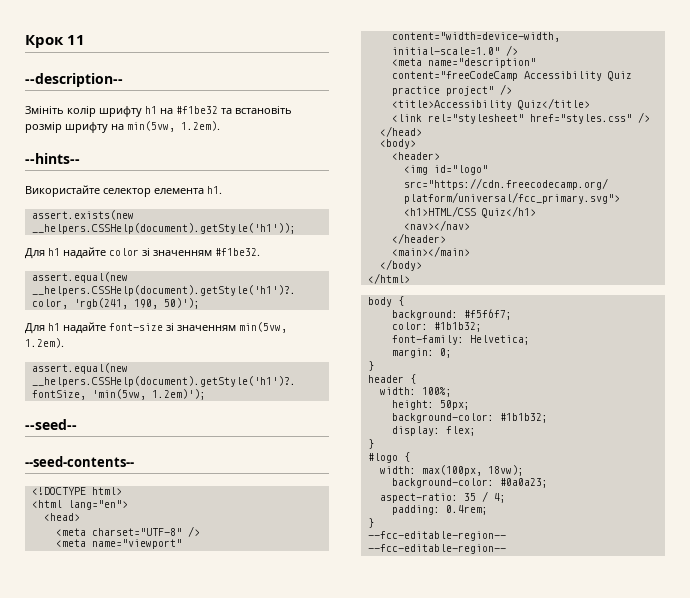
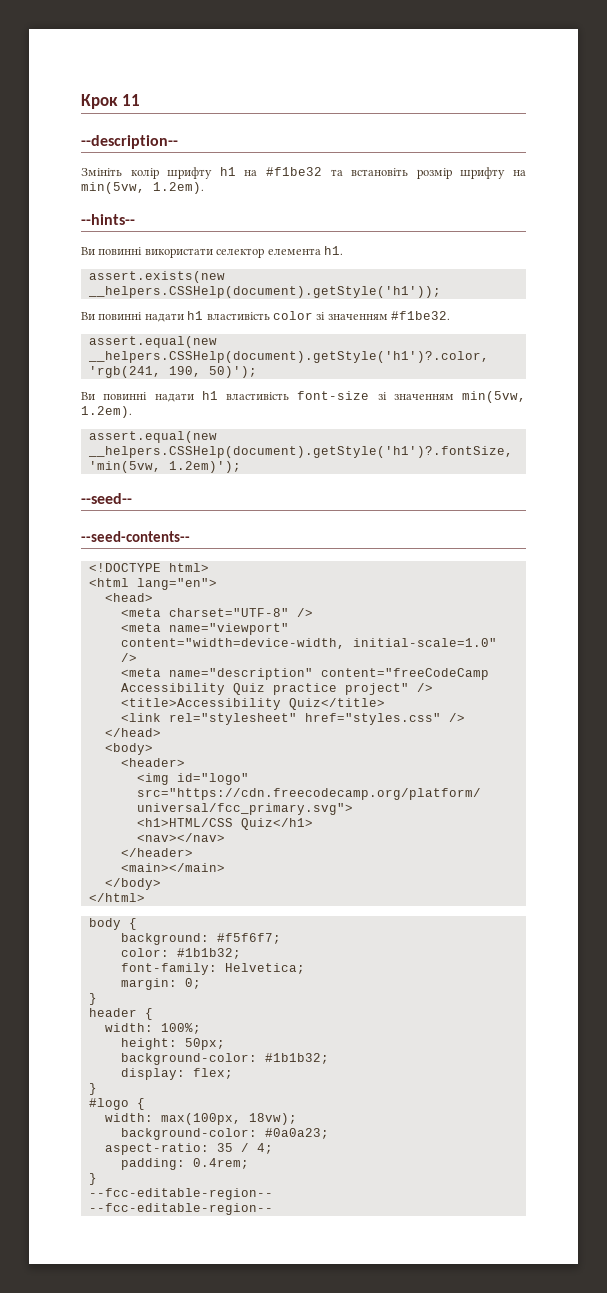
[25,185,100,197] Використайте -> [81,247,213,258] Ви повинні використати
[25,247,106,259] Для h1 надайте -> [81,311,270,322] Ви повинні надати h1 властивість
[25,322,106,334] Для h1 надайте -> [81,391,289,402] Ви повинні надати h1 властивість

